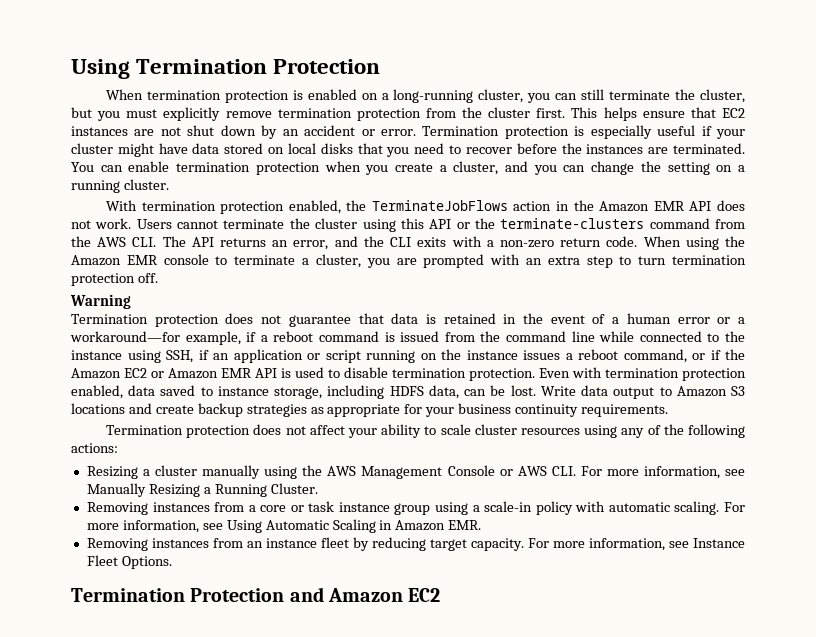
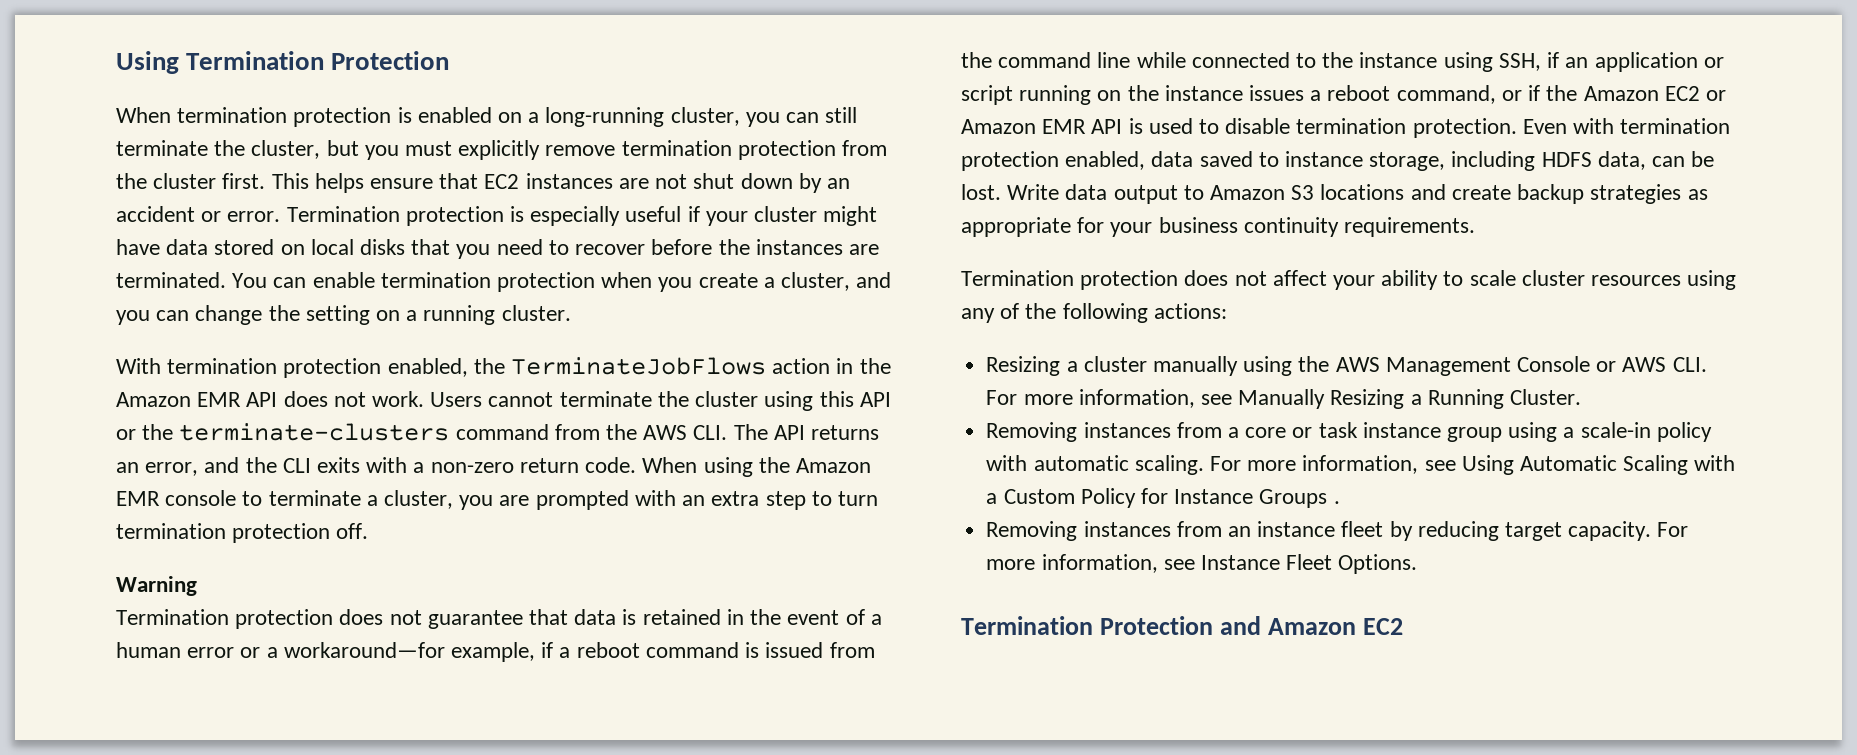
[379,520,482,531] in Amazon EMR. -> [1694,455,1736,471] [986,488,1340,508] with a Custom Policy for Instance Groups .

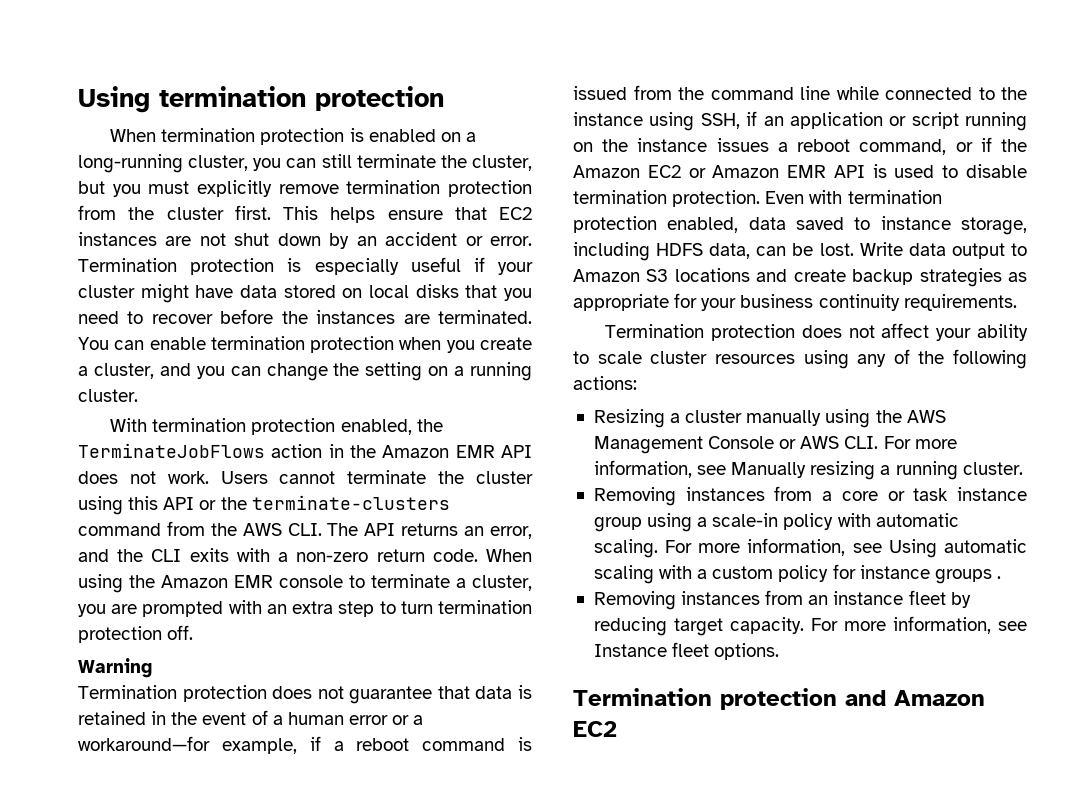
[116,51,450,74] Using Termination Protection -> [78,86,444,113] Using termination protection
[1330,389,1581,409] Resizing a Running Cluster. -> [810,461,1023,480] resizing a running cluster.
[1519,455,1736,475] [986,488,1328,508] Automatic Scaling with a Custom Policy for Instance Groups -> [944,539,1027,553] [593,564,992,584] automatic scaling with a custom policy for instance groups
[1286,554,1418,574] [961,616,1213,635] Fleet Options. // Termination Protection -> [672,642,780,660] [573,688,837,710] fleet options. // Termination protection

